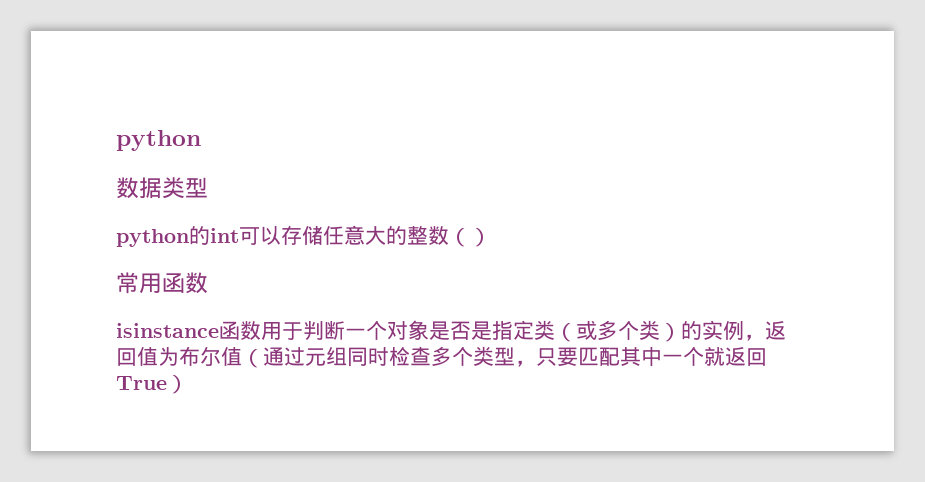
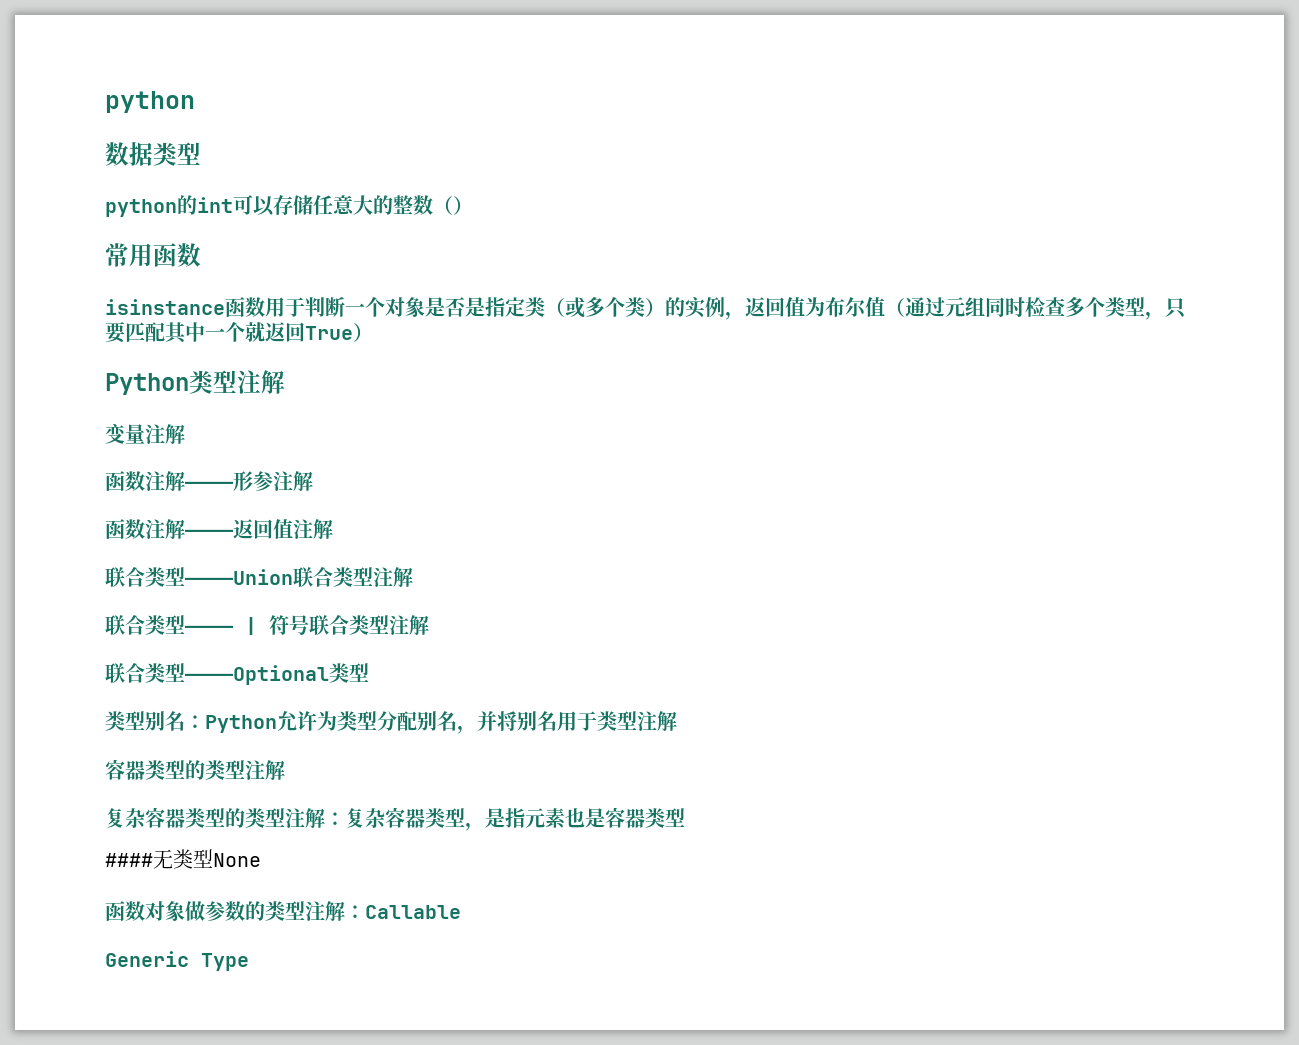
(188, 384) none -> [105,370,285,395] [105,423,185,444] [105,471,313,491] [105,519,333,539] [105,567,413,587] [105,615,429,635] [105,663,369,685] [105,711,677,734] [105,759,285,780] [105,807,685,831] [105,849,261,869] [105,901,461,921] [105,951,249,971] // Python类型注解 // 变量注解 // 函数注解————形参注解 // 函数注解————返回值注解 // 联合类型————Union联合类型注解 // 联合类型———— | 符号联合类型注解 // 联合类型————Optional类型 // 类型别名：Python允许为类型分配别名，并将别名用于类型注解 // 容器类型的类型注解 // 复杂容器类型的类型注解：复杂容器类型，是指元素也是容器类型 // ####无类型None // 函数对象做参数的类型注解：Callable // Generic Type

